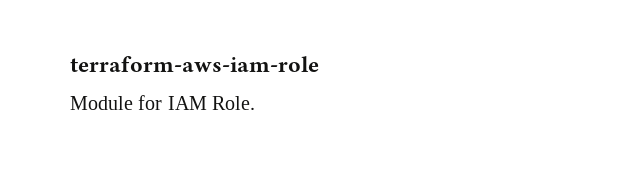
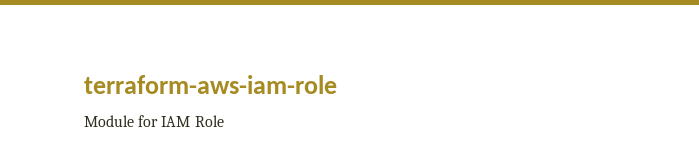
[212,96,256,110] Role. -> [194,115,224,127] Role

